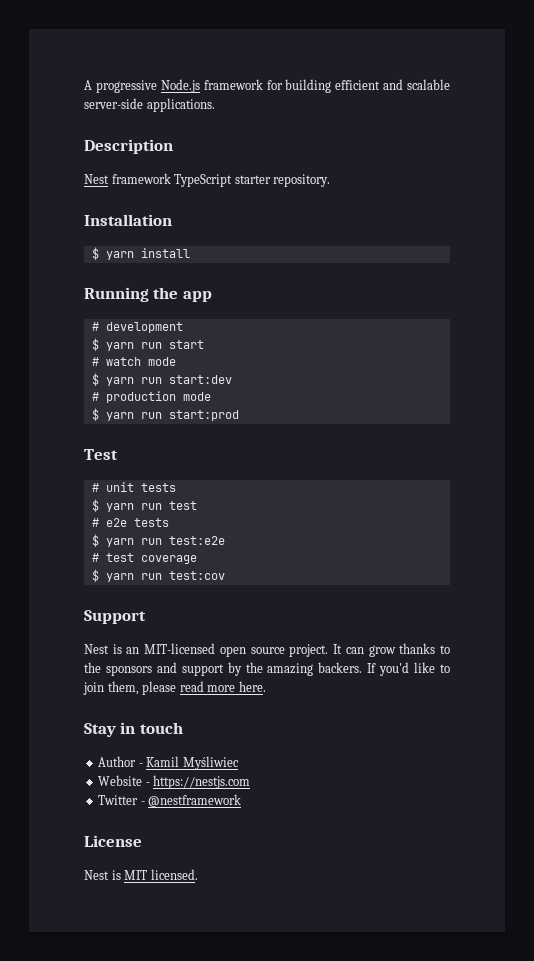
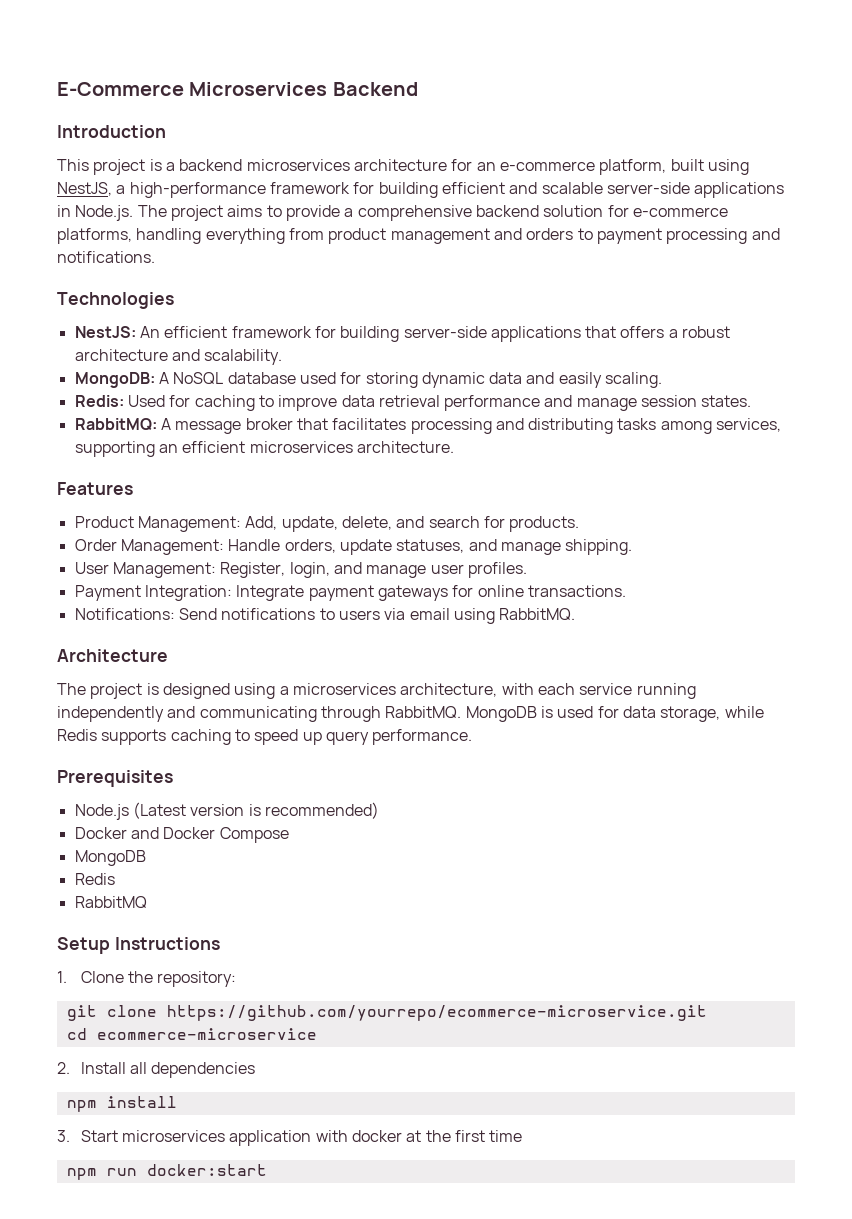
[84,79,200,93] A progressive Node.js -> [57,82,418,96] [57,125,166,138] [57,159,749,175] [57,182,266,198] E-Commerce Microservices Backend // Introduction // This project is a backend microservices architecture for an e-commerce platform, built using NestJS, a high-performance
[146,98,215,112] [84,139,173,154] [84,173,331,187] [84,214,172,226] [91,247,190,260] [84,287,212,302] [91,322,183,333] [91,338,204,351] [91,357,176,366] [91,373,232,386] [91,391,211,403] [91,408,239,421] [84,449,118,460] [91,482,176,492] [91,499,197,512] [91,518,169,527] [91,534,225,547] [91,553,197,564] [91,569,225,582] [84,610,146,624] [84,643,451,657] [84,662,451,676] [83,681,266,695] [84,722,183,737] [98,756,239,770] [98,775,251,789] [98,794,242,807] [84,835,142,847] [84,869,198,880] applications. // Description // Nest framework TypeScript starter repository. // Installation // $ yarn install // Running the app // # development // $ yarn run start // # watch mode // $ yarn run start:dev // # production mode // $ yarn run start:prod // Test // # unit tests // $ yarn run test // # e2e tests // $ yarn run test:e2e // # test coverage // $ yarn run test:cov // Support // Nest is an MIT-licensed open source project. It can grow thanks to the sponsors and support by the amazing backers. If you'd like to join them, please read more here. // Stay in touch // Author - Kamil Myśliwiec // Website - https://nestjs.com // Twitter - @nestframework // License // Nest is MIT licensed. -> [694,182,785,198] [57,205,728,221] [57,228,780,244] [57,251,155,263] [57,292,174,309] [74,326,731,342] [74,349,283,365] [74,372,663,388] [74,395,752,411] [74,418,782,434] [74,441,454,457] [57,482,133,495] [74,516,580,532] [74,539,633,555] [74,562,527,578] [74,585,626,601] [74,608,576,624] [57,649,168,662] [57,683,696,699] [57,706,764,722] [57,729,473,745] [57,770,173,787] [74,802,379,820] [74,827,289,843] [74,850,146,866] [74,873,115,885] [74,896,147,909] [57,937,220,954] [57,971,237,987] [66,1005,707,1021] [66,1028,317,1040] [57,1062,256,1078] [66,1096,177,1112] [57,1130,523,1146] [66,1164,267,1180] applications in Node.js. The project aims to provide a comprehensive backend solution for e-commerce platforms, handling everything from product management and orders to payment processing and notifications. // Technologies // NestJS: An efficient framework for building server-side applications that offers a robust architecture and scalability. // MongoDB: A NoSQL database used for storing dynamic data and easily scaling. // Redis: Used for caching to improve data retrieval performance and manage session states. // RabbitMQ: A message broker that facilitates processing and distributing tasks among services, supporting an efficient microservices architecture. // Features // Product Management: Add, update, delete, and search for products. // Order Management: Handle orders, update statuses, and manage shipping. // User Management: Register, login, and manage user profiles. // Payment Integration: Integrate payment gateways for online transactions. // Notifications: Send notifications to users via email using RabbitMQ. // Architecture // The project is designed using a microservices architecture, with each service running independently and communicating through RabbitMQ. MongoDB is used for data storage, while Redis supports caching to speed up query performance. // Prerequisites // Node.js (Latest version is recommended) // Docker and Docker Compose // MongoDB // Redis // RabbitMQ // Setup Instructions // 1. Clone the repository: // git clone https://github.com/yourrepo/ecommerce-microservice.git // cd ecommerce-microservice // 2. Install all dependencies // npm install // 3. Start microservices application with docker at the first time // npm run docker:start

